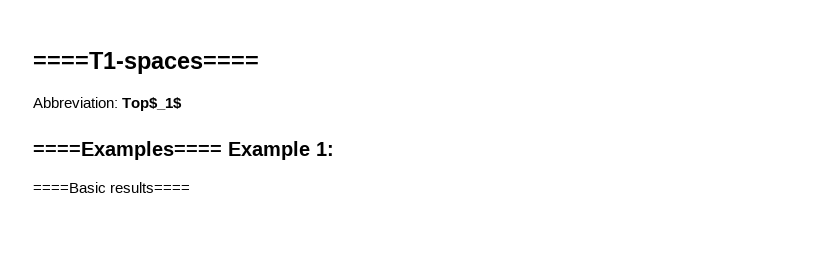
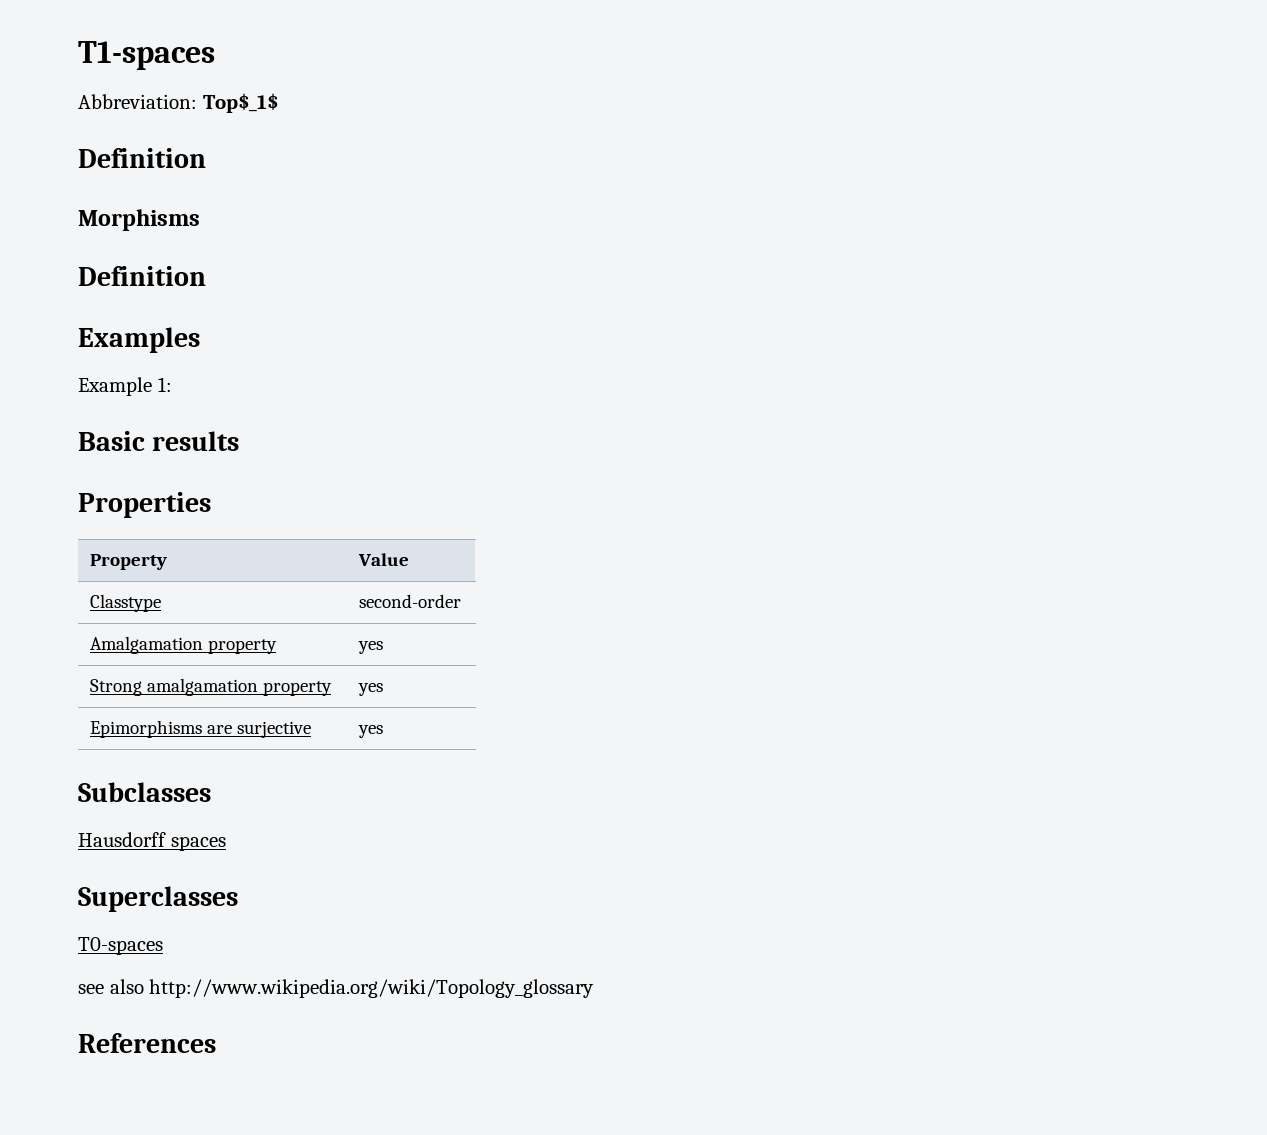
[33,52,259,74] ====T1-spaces==== -> [78,41,215,70] T1-spaces
[33,141,334,160] [33,182,191,193] ====Examples==== Example 1: // ====Basic results==== -> [78,148,206,168] [78,209,200,231] [78,266,206,286] [78,327,200,353] [78,377,172,396] [78,431,240,451] [78,492,211,518] [90,554,168,570] [358,553,410,566] [90,594,162,612] [359,594,462,608] [90,636,278,654] [358,641,384,654] [90,678,333,696] [358,683,384,696] [90,720,312,738] [358,725,384,738] [78,782,211,802] [78,832,226,851] [78,886,238,912] [78,937,163,955] [78,979,595,998] [78,1033,216,1053] Definition // Morphisms // Definition // Examples // Example 1: // Basic results // Properties // Property | Value // Classtype | second-order // Amalgamation property | yes // Strong amalgamation property | yes // Epimorphisms are surjective | yes // Subclasses // Hausdorff spaces // Superclasses // T0-spaces // see also http://www.wikipedia.org/wiki/Topology_glossary // References

